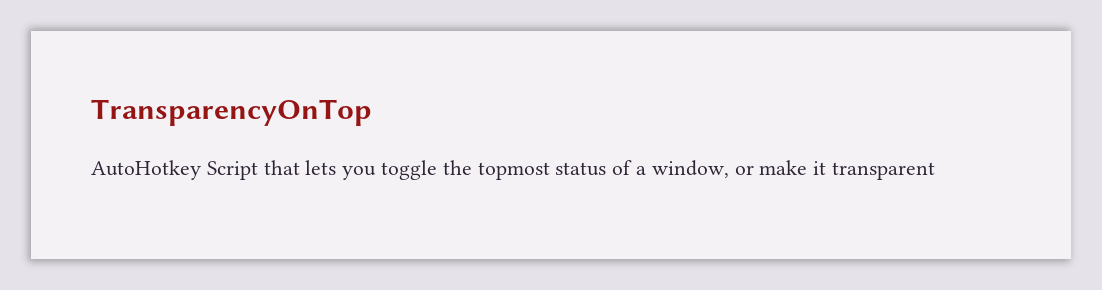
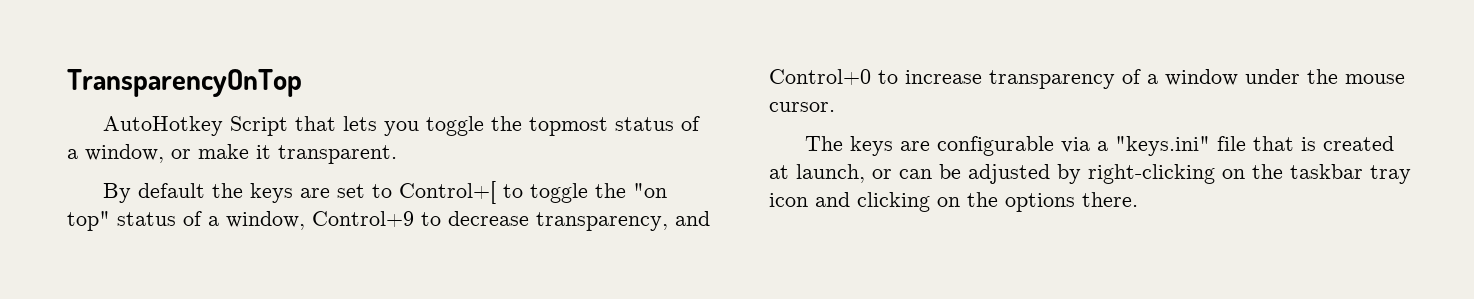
[832,162,936,180] transparent -> [278,145,397,164] [103,181,668,204] [67,211,710,231] [769,69,1405,89] [769,102,835,112] [805,136,1395,156] [769,164,1411,184] [769,192,1138,212] transparent. // By default the keys are set to Control+[ to toggle the "on top" status of a window, Control+9 to decrease transparency, and Control+0 to increase transparency of a window under the mouse cursor. // The keys are configurable via a "keys.ini" file that is created at launch, or can be adjusted by right-clicking on the taskbar tray icon and clicking on the options there.

